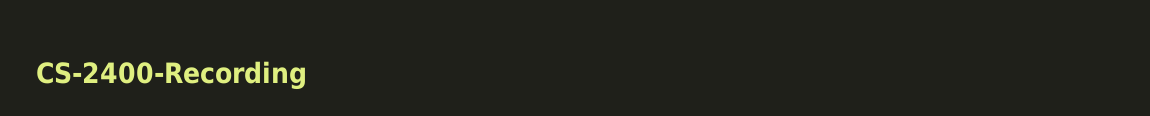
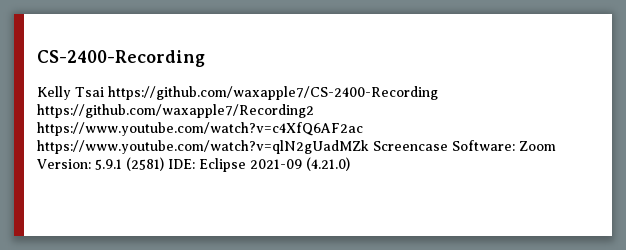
(307, 75) none -> [37,86,438,100] [37,104,314,118] [37,122,363,136] [37,140,556,154] [37,157,350,172] // Kelly Tsai https://github.com/waxapple7/CS-2400-Recording https://github.com/waxapple7/Recording2 https://www.youtube.com/watch?v=c4XfQ6AF2ac https://www.youtube.com/watch?v=qlN2gUadMZk Screencase Software: Zoom Version: 5.9.1 (2581) IDE: Eclipse 2021-09 (4.21.0)

